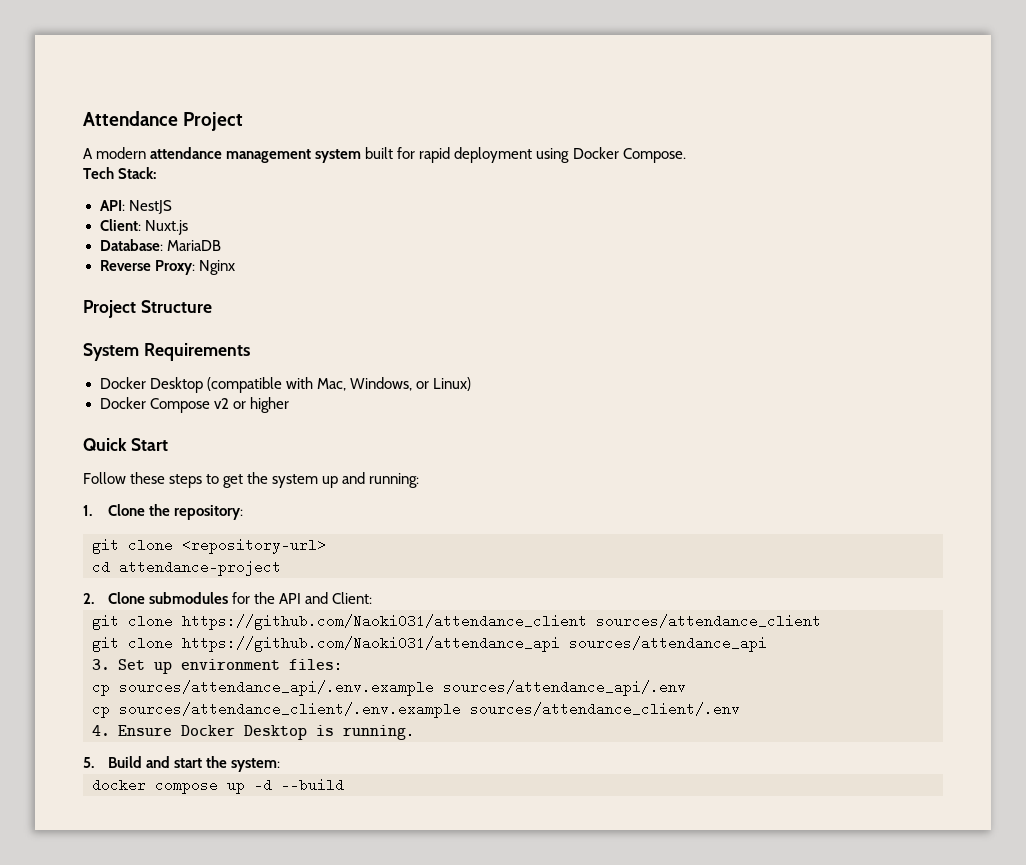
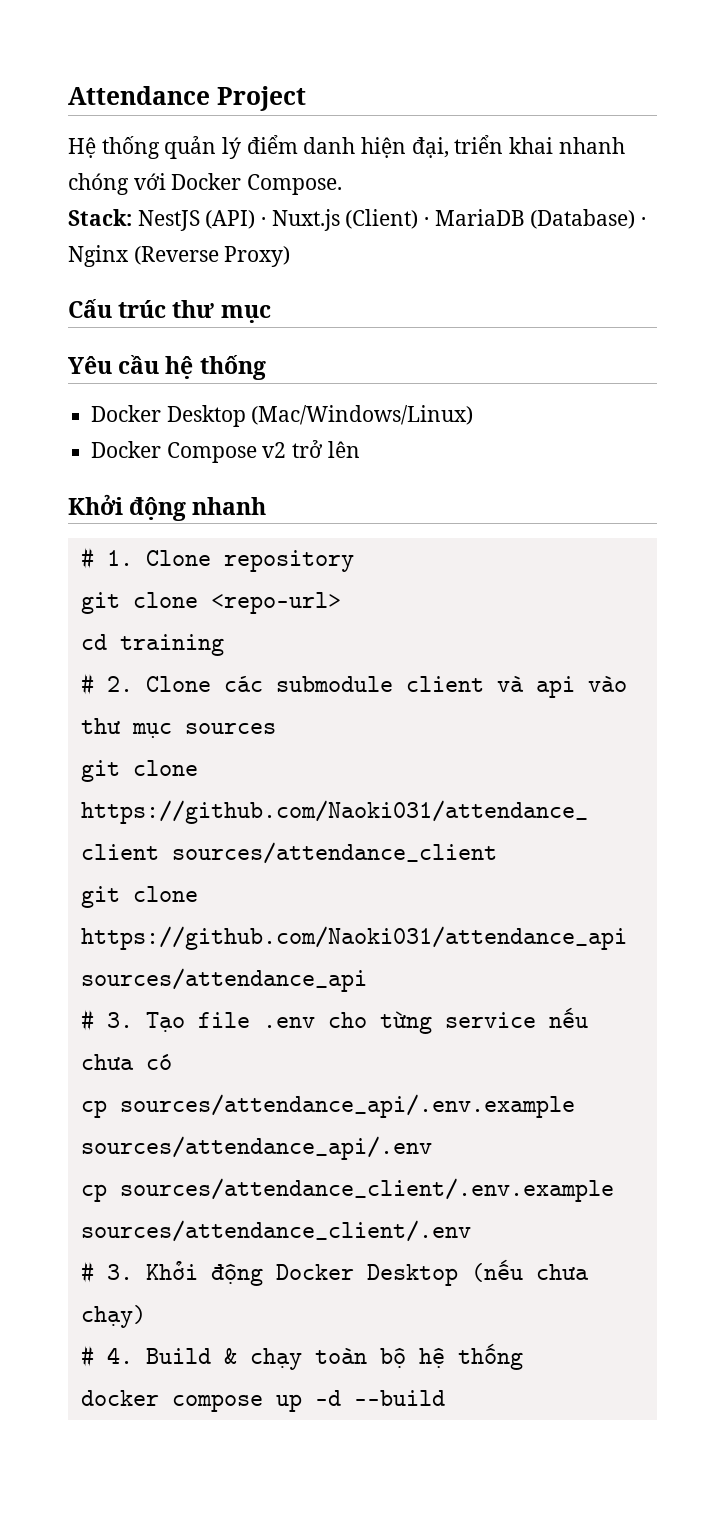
[83,147,570,163] A modern attendance management system built for rapid deployment using -> [68,135,625,159] [68,173,166,195] Hệ thống quản lý điểm danh hiện đại, triển khai nhanh chóng với
[83,167,114,179] Tech -> (343, 184) none
[99,200,172,214] [99,219,188,235] [99,239,221,251] [99,260,235,275] [83,300,212,318] [83,343,250,361] [99,377,471,393] [99,397,289,413] [83,438,168,451] [83,472,420,488] [83,504,244,520] [92,538,326,554] // API: NestJS // Client: Nuxt.js // Database: MariaDB // Reverse Proxy: Nginx // Project Structure // System Requirements // Docker Desktop (compatible with Mac, Windows, or Linux) // Docker Compose v2 or higher // Quick Start // Follow these steps to get the system up and running: // 1. Clone the repository: // git clone <repository-url> -> [137,209,647,231] [68,245,291,267] [68,299,271,323] [68,355,266,380] [91,405,474,427] [91,440,360,463] [68,494,267,521] [80,547,354,572] [80,592,341,614] NestJS (API) · Nuxt.js (Client) · MariaDB (Database) · Nginx (Reverse Proxy) // Cấu trúc thư mục // Yêu cầu hệ thống // Docker Desktop (Mac/Windows/Linux) // Docker Compose v2 trở lên // Khởi động nhanh // # 1. Clone repository // git clone <repo-url>
[119,560,281,576] [83,592,373,604] attendance-project // 2. Clone submodules for the API and Client: -> [119,634,224,656] [80,673,627,698] [80,718,276,738] training // # 2. Clone các submodule client và api vào thư mục sources
[92,658,343,674] 3. Set up environment files: -> [80,1007,588,1034] [80,1054,172,1070] # 3. Tạo file .env cho từng service nếu chưa có
[92,724,415,740] [83,756,281,772] 4. Ensure Docker Desktop is running. // 5. Build and start the system: -> [80,1259,589,1286] [80,1305,146,1328] [80,1343,523,1370] # 3. Khởi động Docker Desktop (nếu chưa chạy) // # 4. Build & chạy toàn bộ hệ thống

